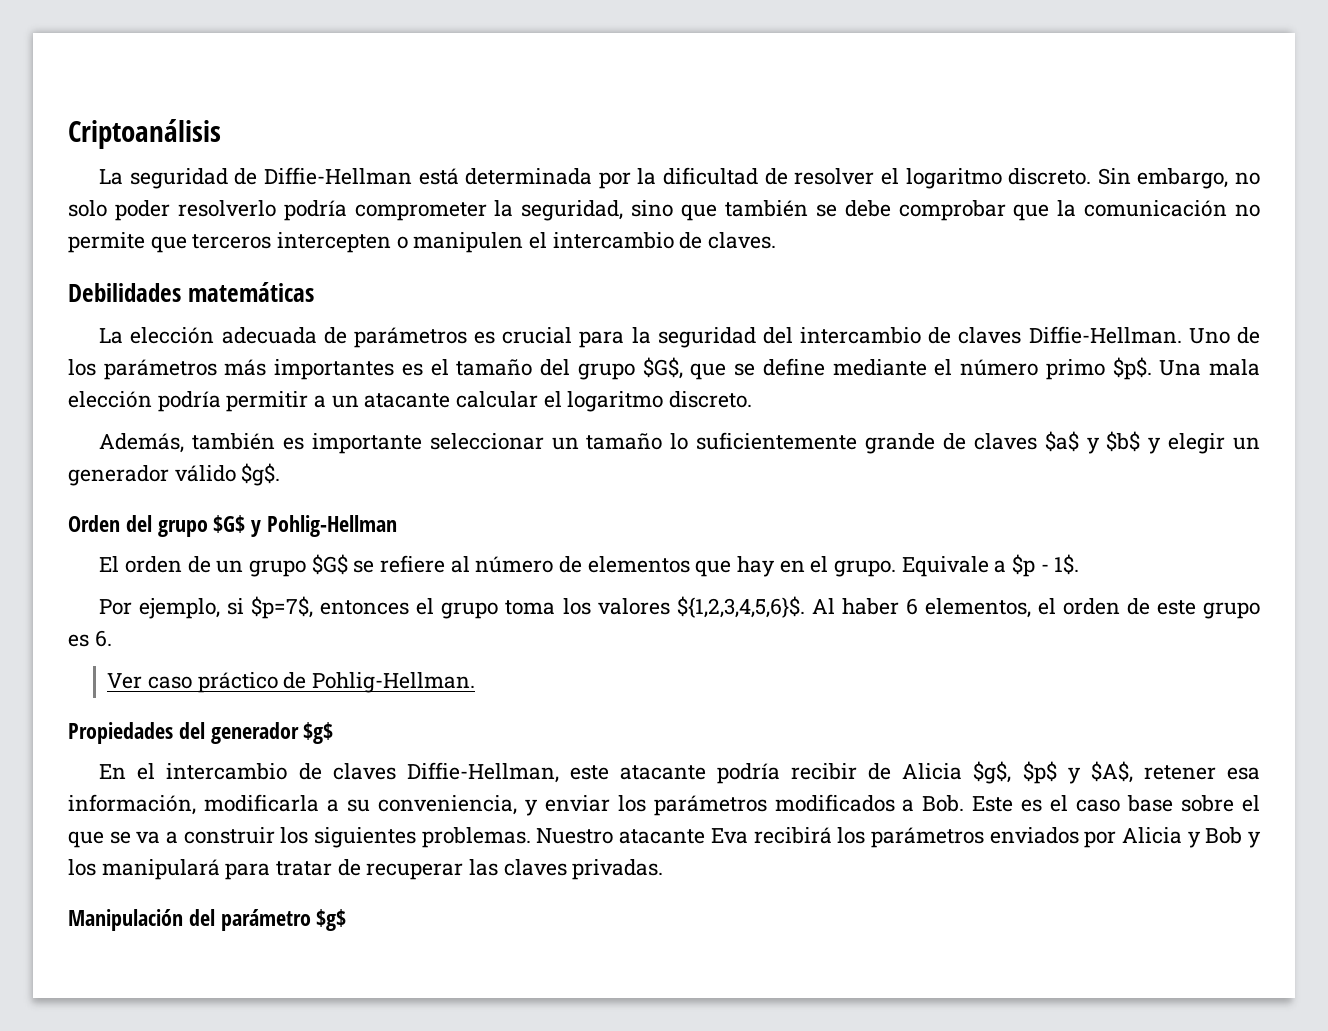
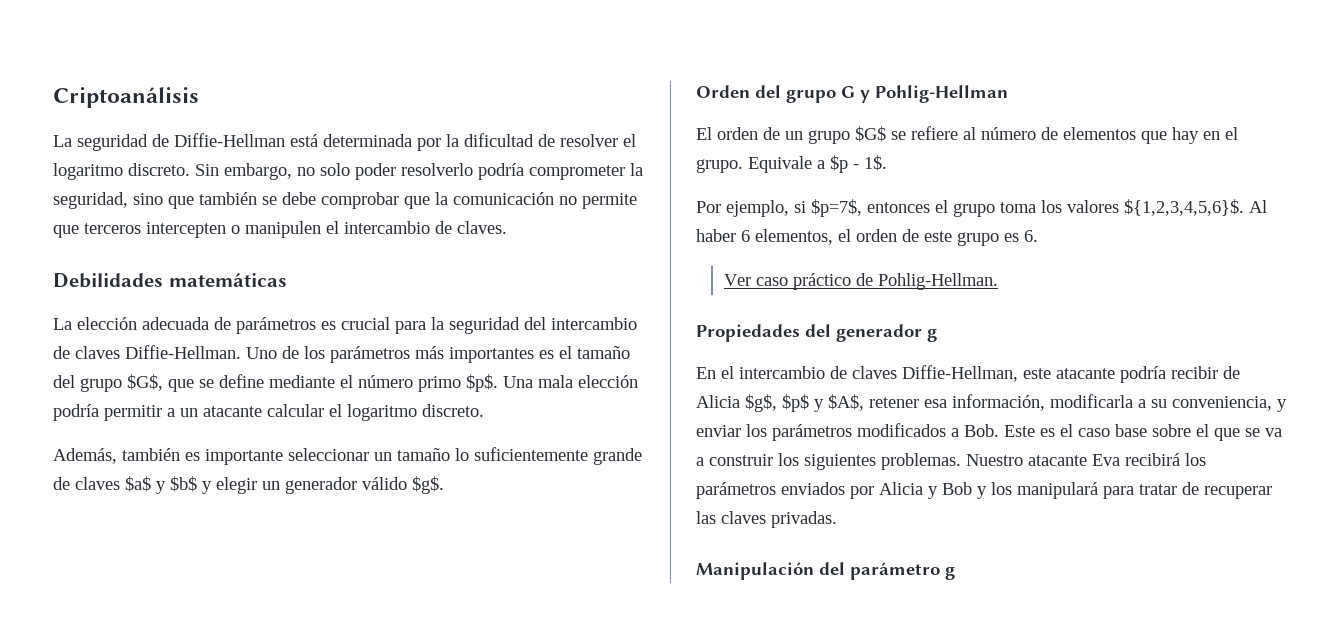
[213,515,246,533] $G$ -> [841,86,855,98] G
[303,722,334,744] $g$ -> [927,329,937,342] g
[316,909,347,931] $g$ -> [945,567,955,580] g

